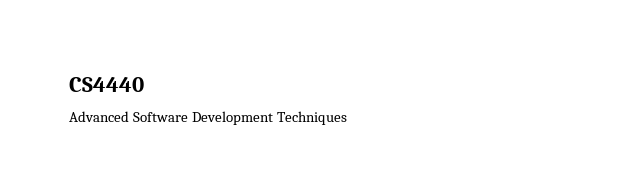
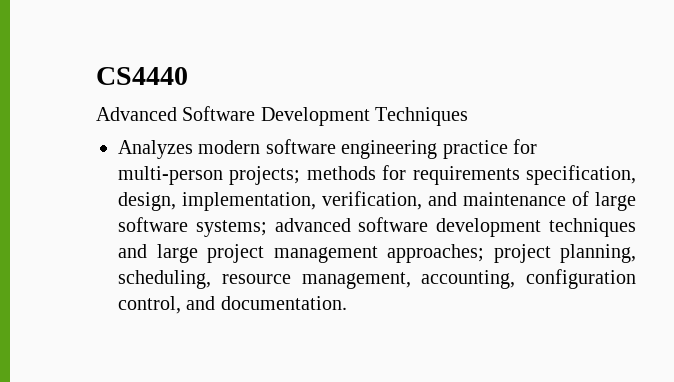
(347, 118) none -> [118,139,537,159] [118,165,636,185] [118,191,636,211] [118,217,636,237] [118,244,636,263] [118,269,636,289] [118,296,347,314] // Analyzes modern software engineering practice for multi-person projects; methods for requirements specification, design, implementation, verification, and maintenance of large software systems; advanced software development techniques and large project management approaches; project planning, scheduling, resource management, accounting, configuration control, and documentation.

